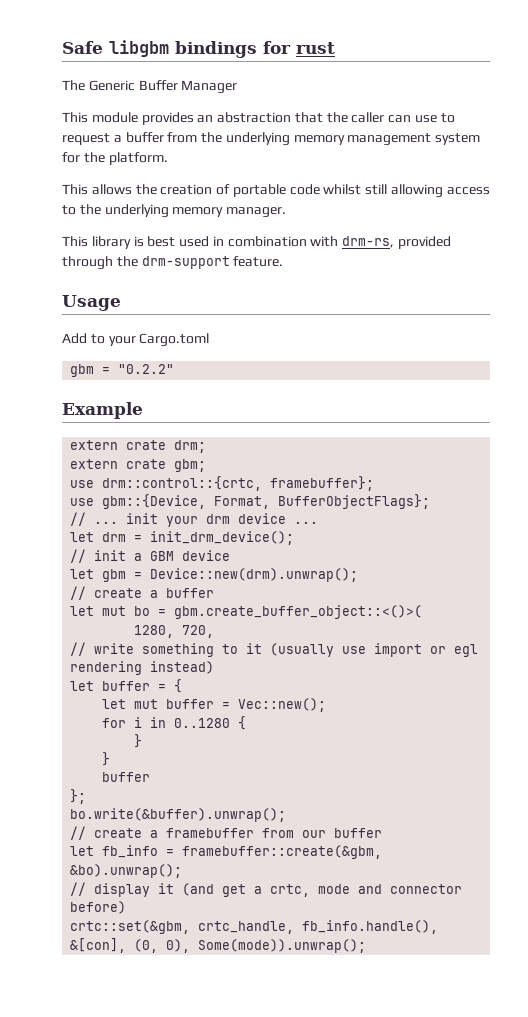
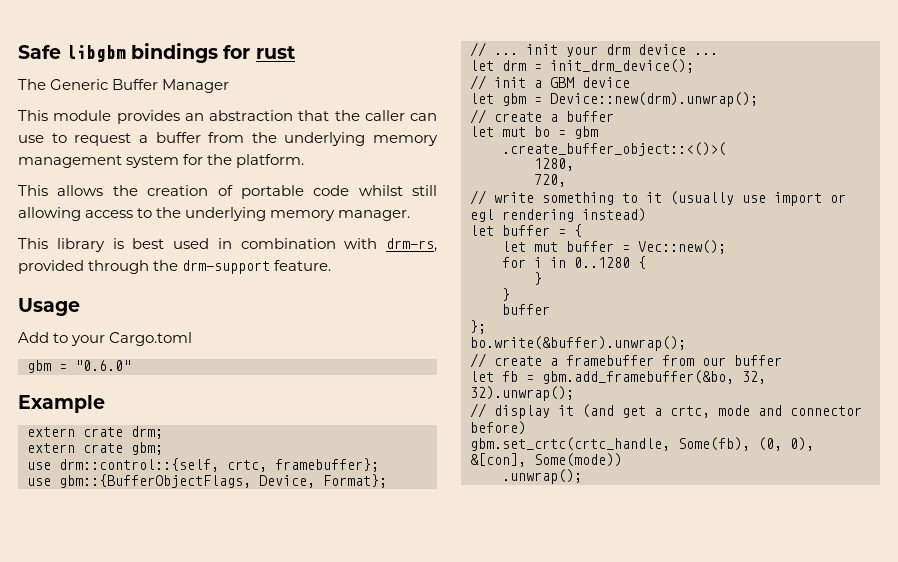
[118,364,175,374] "0.2.2" -> [75,360,131,371] "0.6.0"
[102,476,263,491] drm::control::{crtc, -> [59,458,267,472] drm::control::{self, crtc,
[102,494,431,509] gbm::{Device, Format, BufferObjectFlags}; -> [59,474,387,488] gbm::{BufferObjectFlags, Device, Format};
[174,605,423,619] gbm.create_buffer_object::<()>( -> [574,126,598,139] [502,142,726,156] gbm // .create_buffer_object::<()>(
(175, 631) none -> (574, 164) //
[102,845,383,859] [70,864,183,878] fb_info = framebuffer::create(&gbm, &bo).unwrap(); -> [502,370,766,384] [470,386,574,401] fb = gbm.add_framebuffer(&bo, 32, 32).unwrap();
[70,920,439,934] [70,938,367,953] crtc::set(&gbm, crtc_handle, fb_info.handle(), &[con], (0, 0), Some(mode)).unwrap(); -> [470,437,814,451] [470,453,622,467] [502,469,582,484] gbm.set_crtc(crtc_handle, Some(fb), (0, 0), &[con], Some(mode)) // .unwrap();

